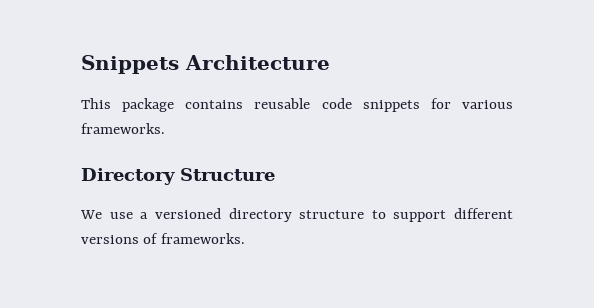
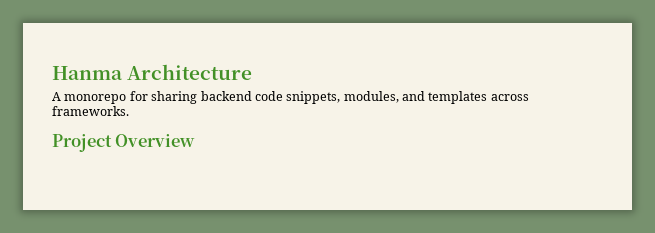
[81,55,179,74] Snippets -> [52,66,123,80] Hanma
[81,98,513,112] [81,123,165,134] [81,168,275,185] [80,208,513,222] [81,233,245,244] This package contains reusable code snippets for various frameworks. // Directory Structure // We use a versioned directory structure to support different versions of frameworks. -> [52,91,529,104] [52,106,129,116] [52,134,196,152] A monorepo for sharing backend code snippets, modules, and templates across frameworks. // Project Overview

